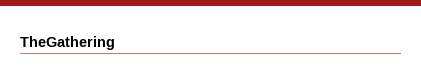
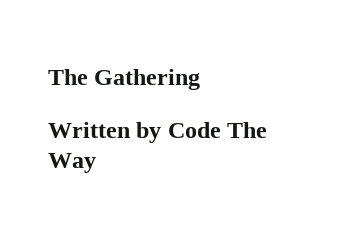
[20,36,115,50] TheGathering -> [48,69,201,90] [48,122,268,143] [48,153,96,173] The Gathering // Written by Code The Way

